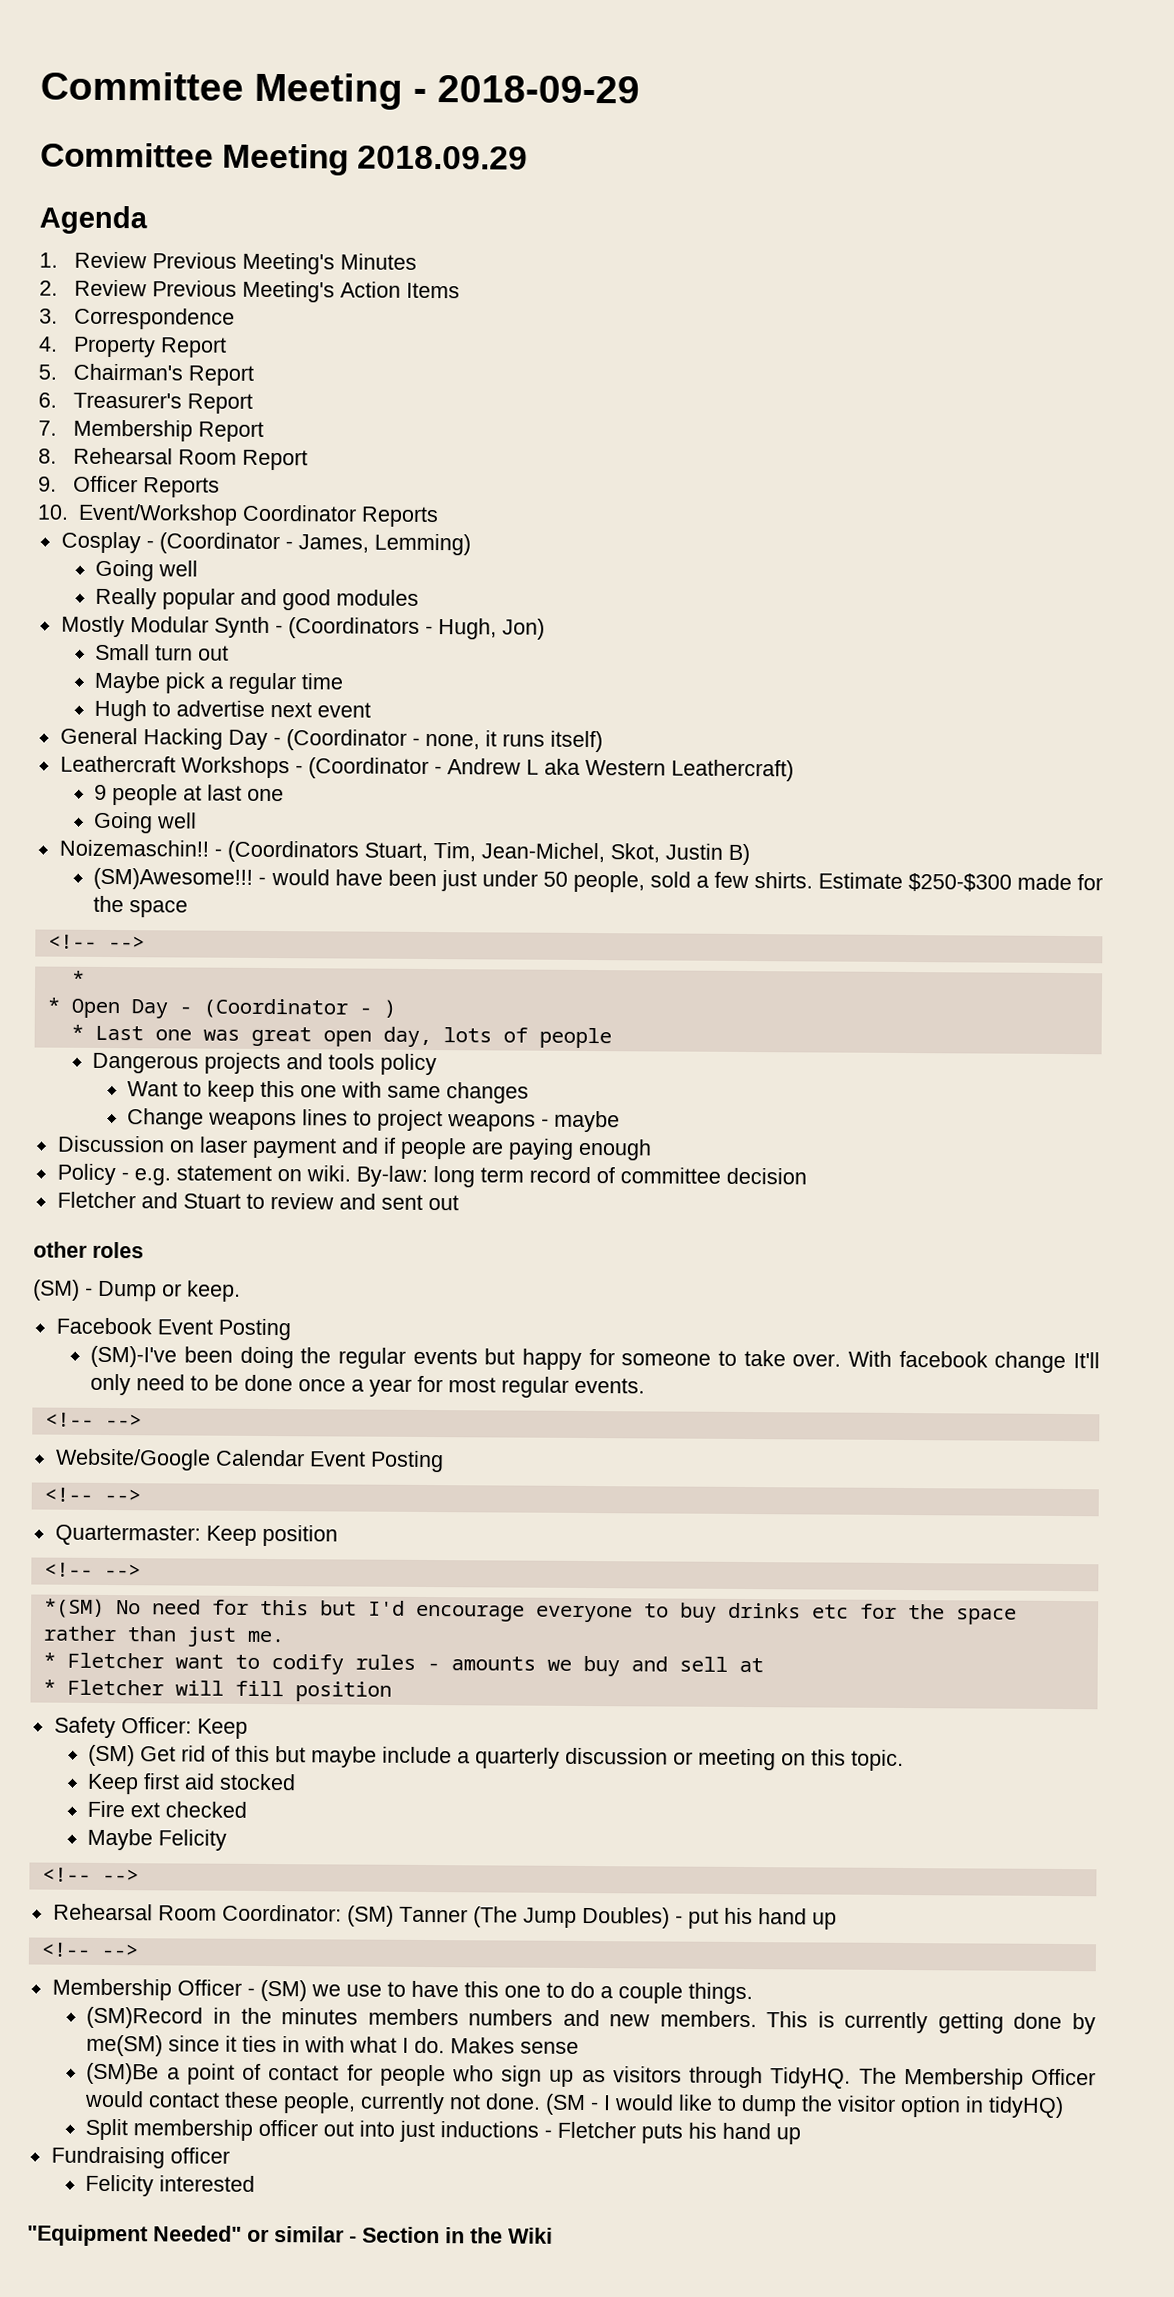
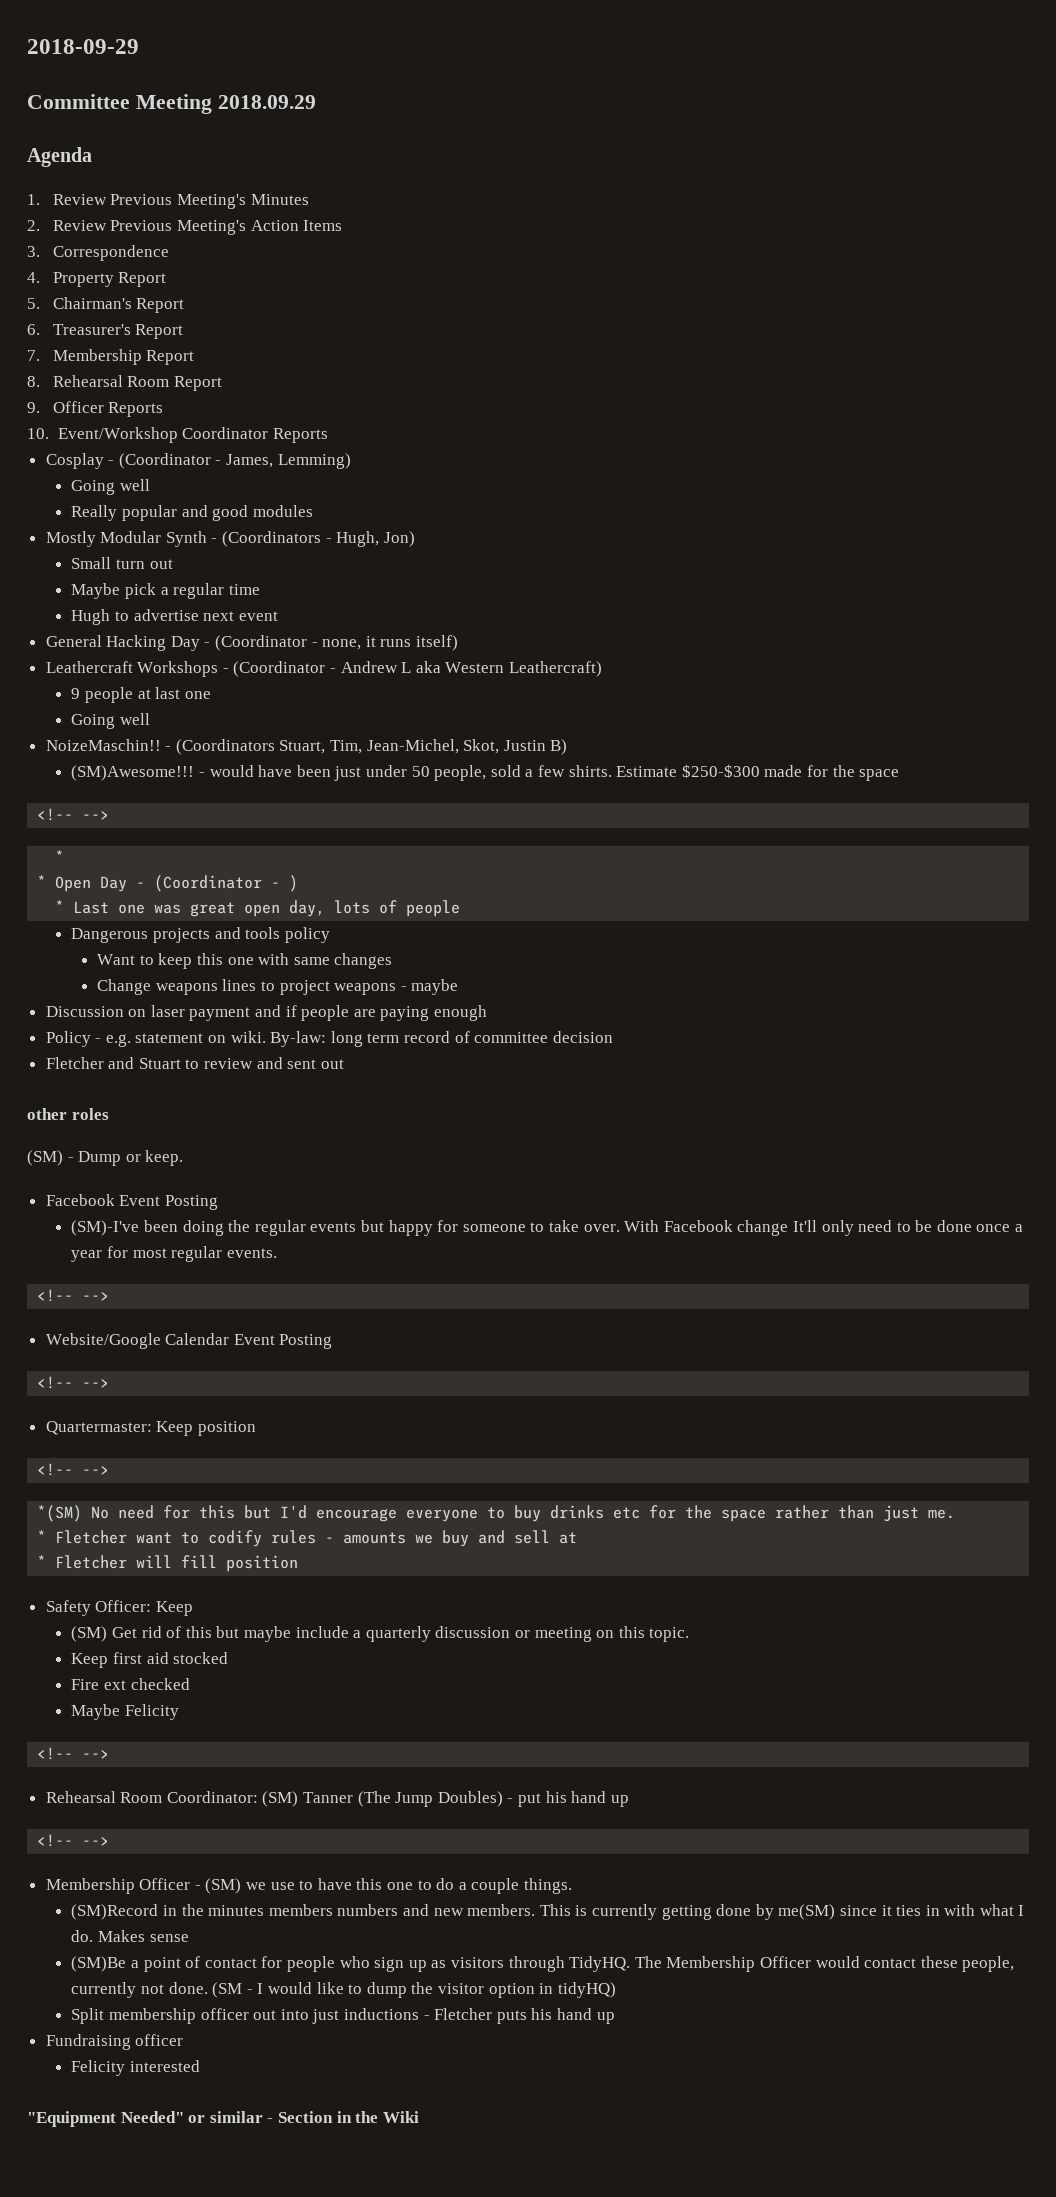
[40,71,427,110] Committee Meeting - -> (27, 46) none
[58,839,209,857] Noizemaschin!! -> [45,739,161,751] NoizeMaschin!!
[898,1350,988,1368] facebook -> [663,1220,733,1232] Facebook

